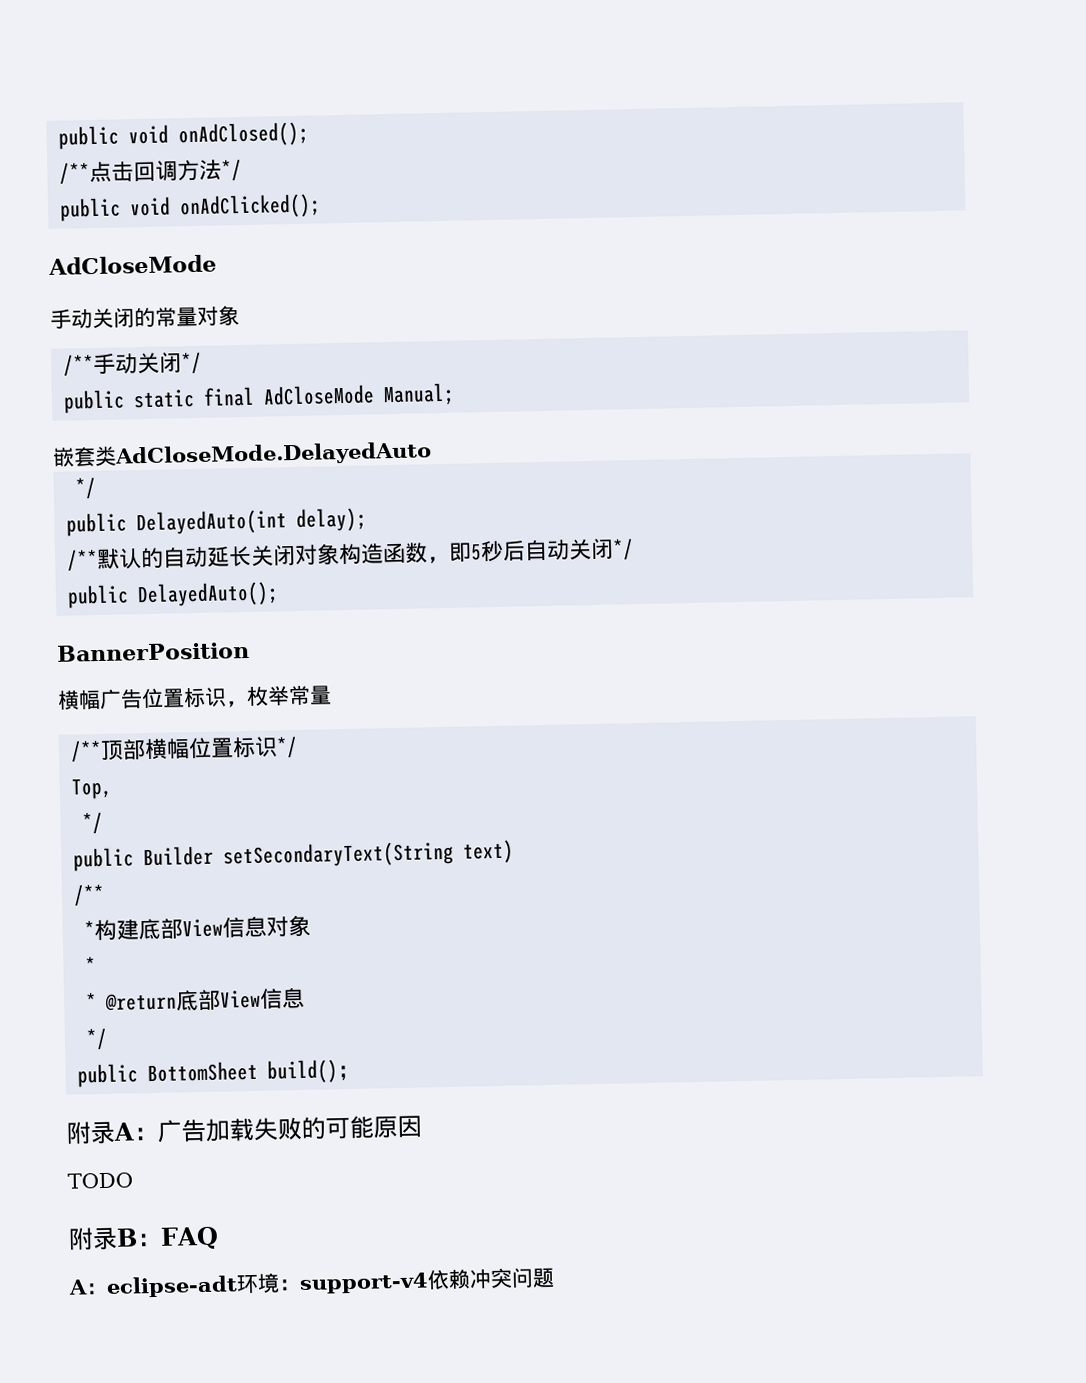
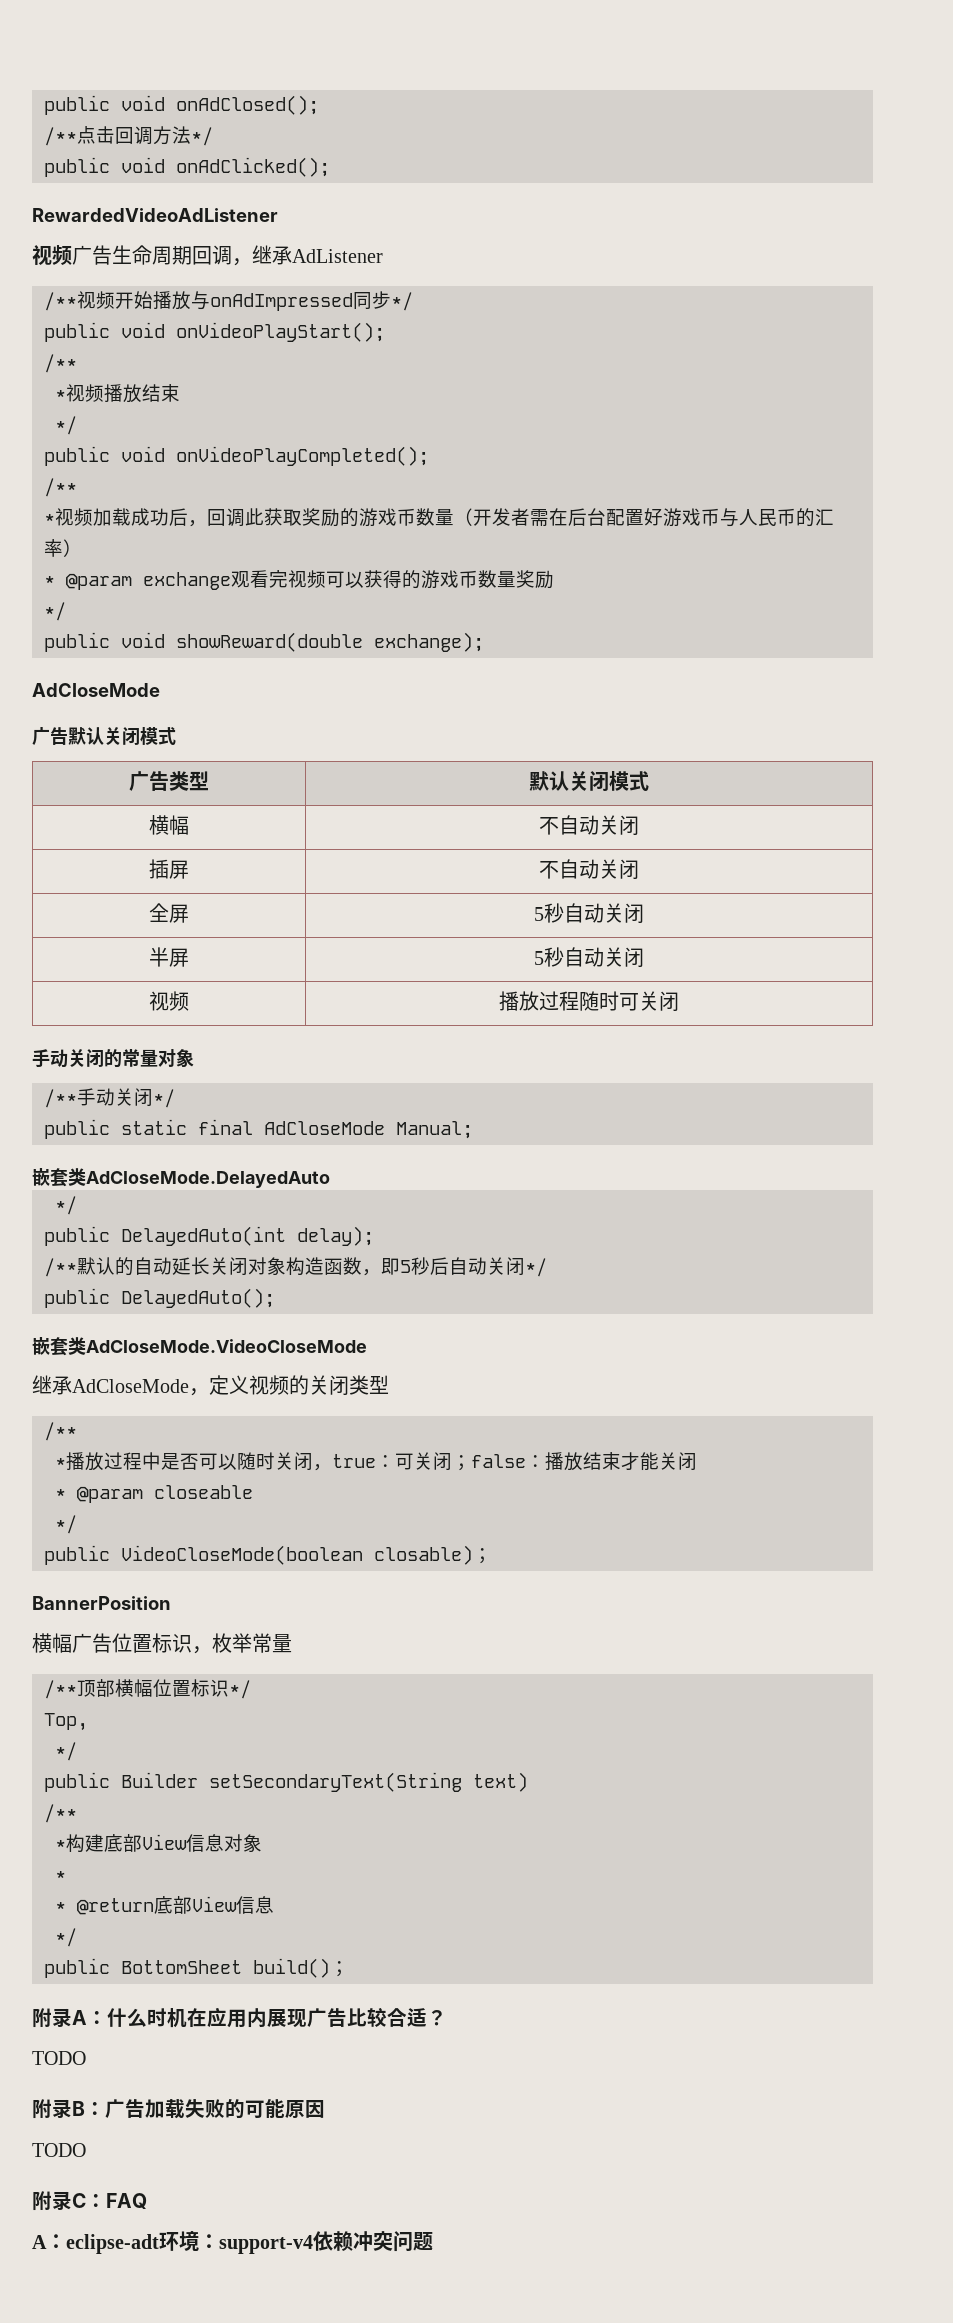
[48,254,217,275] AdCloseMode -> [32,208,278,222] [32,245,383,266] [44,291,413,311] [44,322,385,342] [44,354,77,373] [55,384,180,403] [55,416,77,435] [44,446,429,466] [44,478,77,497] [44,508,834,527] [44,539,82,557] [44,570,554,590] [44,602,66,621] [44,632,484,652] [32,683,160,697] [32,727,176,746] [129,771,209,791] [529,771,649,792] [149,815,189,835] [539,815,639,836] [149,859,189,879] [539,859,639,880] [149,903,189,923] [534,903,644,924] [149,947,189,967] [534,947,644,968] [149,991,189,1011] [499,991,679,1012] RewardedVideoAdListener // 视频广告生命周期回调，继承AdListener // /**视频开始播放与onAdImpressed同步*/ // public void onVideoPlayStart(); // /** // *视频播放结束 // */ // public void onVideoPlayCompleted(); // /** // *视频加载成功后，回调此获取奖励的游戏币数量（开发者需在后台配置好游戏币与人民币的汇率） // * @param exchange观看完视频可以获得的游戏币数量奖励 // */ // public void showReward(double exchange); // AdCloseMode // 广告默认关闭模式 // 广告类型 | 默认关闭模式 // 横幅 | 不自动关闭 // 插屏 | 不自动关闭 // 全屏 | 5秒自动关闭 // 半屏 | 5秒自动关闭 // 视频 | 播放过程随时可关闭
(280, 594) none -> [32,1337,367,1356] [32,1375,389,1396] [44,1422,77,1441] [55,1452,697,1471] [55,1485,253,1503] [55,1515,77,1534] [44,1545,492,1565] // 嵌套类AdCloseMode.VideoCloseMode // 继承AdCloseMode，定义视频的关闭类型 // /** // *播放过程中是否可以随时关闭，true：可关闭；false：播放结束才能关闭 // * @param closeable // */ // public VideoCloseMode(boolean closable)；
(158, 1133) none -> [107,2007,447,2028] [32,2051,86,2065] [32,2099,105,2119] 什么时机在应用内展现广告比较合适？ // TODO // 附录B：
[116,1228,138,1247] B -> [72,2193,86,2208] C

